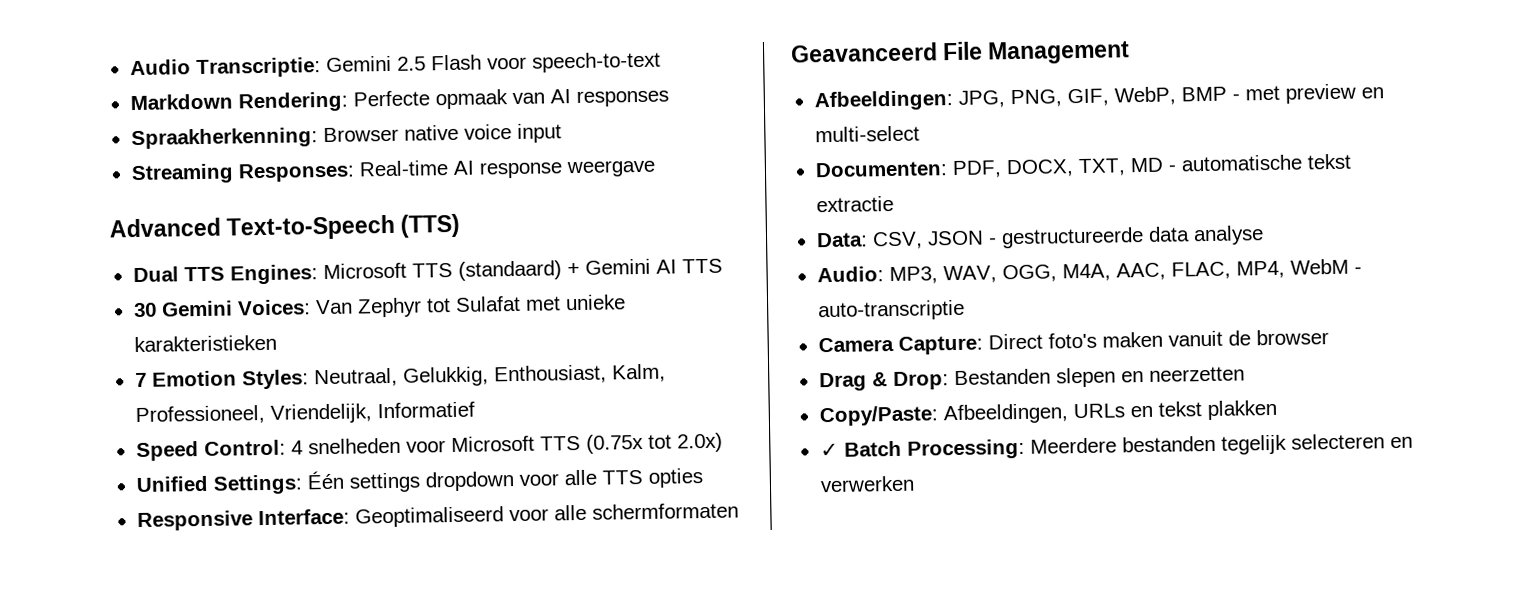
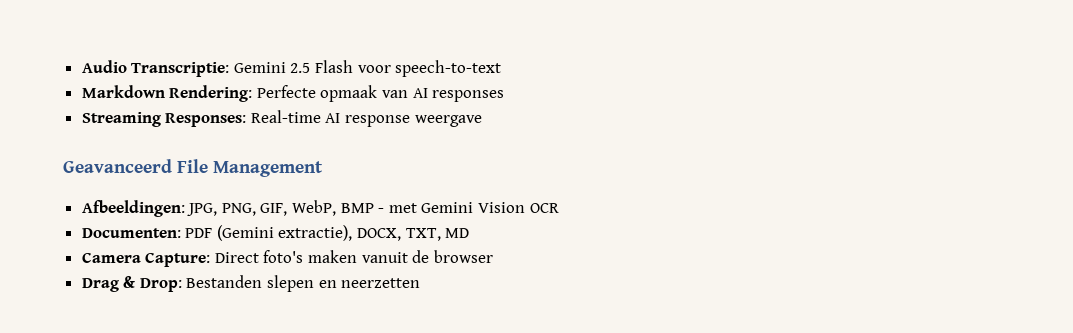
[130,123,562,150] // Spraakherkenning: Browser native voice input -> (505, 96) none
[109,213,461,241] [132,258,723,285] [132,294,626,318] [133,334,277,353] [134,363,666,390] [134,401,475,426] [135,432,723,462] [135,468,703,495] [136,502,739,532] // Advanced Text-to-Speech (TTS) // Dual TTS Engines: Microsoft TTS (standaard) + Gemini AI TTS // 30 Gemini Voices: Van Zephyr tot Sulafat met unieke karakteristieken // 7 Emotion Styles: Neutraal, Gelukkig, Enthousiast, Kalm, Professioneel, Vriendelijk, Informatief // Speed Control: 4 snelheden voor Microsoft TTS (0.75x tot 2.0x) // Unified Settings: Één settings dropdown voor alle TTS opties // Responsive Interface: Geoptimaliseerd voor alle schermformaten -> (482, 121) none
[1284,83,1384,104] [814,125,920,143] [814,153,1352,179] [815,195,894,213] [815,225,1264,250] [816,258,1362,285] [817,299,965,322] preview en multi-select // Documenten: PDF, DOCX, TXT, MD - automatische tekst extractie // Data: CSV, JSON - gestructureerde data analyse // Audio: MP3, WAV, OGG, M4A, AAC, FLAC, MP4, WebM - auto-transcriptie -> [421,202,559,213] [81,225,470,241] Gemini Vision OCR // Documenten: PDF (Gemini extractie), DOCX, TXT, MD
[818,399,1277,427] [819,433,1413,460] [819,475,915,493] // Copy/Paste: Afbeeldingen, URLs en tekst plakken // ✓ Batch Processing: Meerdere bestanden tegelijk selecteren en verwerken -> (421, 283) none

